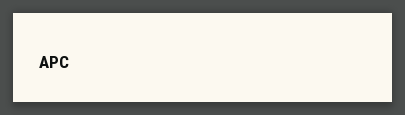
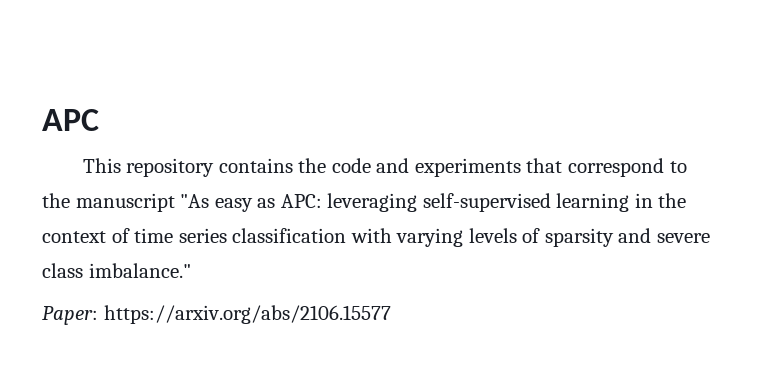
(69, 62) none -> [82,158,687,177] [42,193,687,212] [42,228,710,247] [42,263,191,278] [42,305,391,325] // This repository contains the code and experiments that correspond to the manuscript "As easy as APC: leveraging self-supervised learning in the context of time series classification with varying levels of sparsity and severe class imbalance." // Paper: https://arxiv.org/abs/2106.15577

